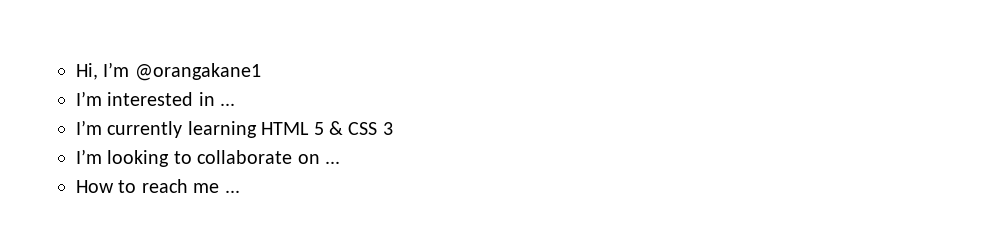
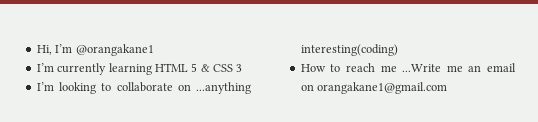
[76,91,236,106] // I’m interested in ... -> (154, 50) none
[325,161,340,164] ... -> [196,82,251,94] [300,44,398,56] ...anything interesting(coding)
[224,190,240,193] ... -> [402,63,516,72] [300,82,448,94] ...Write me an email on orangakane1@gmail.com

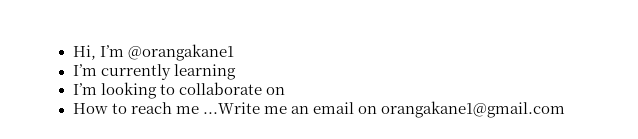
[154,63,243,72] HTML 5 & CSS 3 -> (236, 72) none
[196,82,251,94] [300,44,398,56] ...anything interesting(coding) -> (285, 91) none

